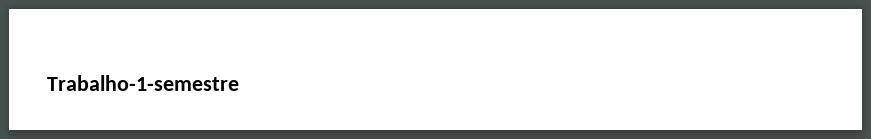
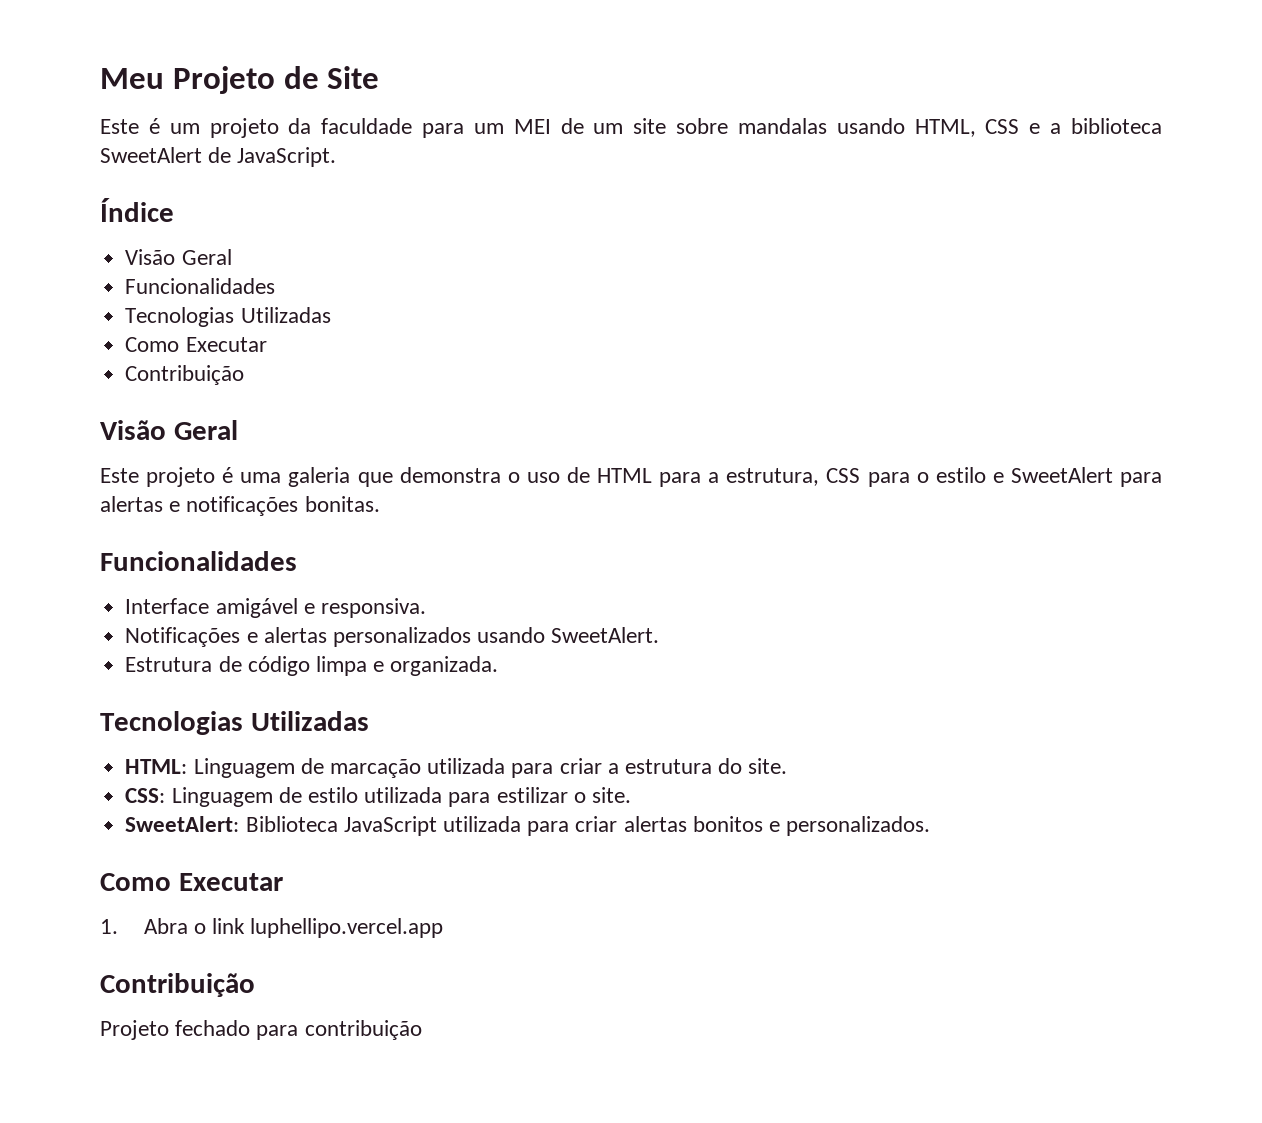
[47,75,239,91] Trabalho-1-semestre -> [100,66,380,94] [100,118,1163,138] [100,147,337,167] [100,198,174,222] [125,249,232,265] [125,278,276,294] [125,307,331,327] [125,337,267,352] [125,365,245,385] [100,420,238,440] [100,467,1163,487] [100,496,380,516] [100,551,297,571] [125,598,426,618] [125,627,660,647] [125,656,499,676] [100,711,369,735] [125,758,788,778] [125,787,631,807] [125,816,931,836] [100,873,283,891] [100,918,444,938] [100,973,255,997] [100,1020,422,1040] Meu Projeto de Site // Este é um projeto da faculdade para um MEI de um site sobre mandalas usando HTML, CSS e a biblioteca SweetAlert de JavaScript. // Índice // Visão Geral // Funcionalidades // Tecnologias Utilizadas // Como Executar // Contribuição // Visão Geral // Este projeto é uma galeria que demonstra o uso de HTML para a estrutura, CSS para o estilo e SweetAlert para alertas e notificações bonitas. // Funcionalidades // Interface amigável e responsiva. // Notificações e alertas personalizados usando SweetAlert. // Estrutura de código limpa e organizada. // Tecnologias Utilizadas // HTML: Linguagem de marcação utilizada para criar a estrutura do site. // CSS: Linguagem de estilo utilizada para estilizar o site. // SweetAlert: Biblioteca JavaScript utilizada para criar alertas bonitos e personalizados. // Como Executar // 1. Abra o link luphellipo.vercel.app // Contribuição // Projeto fechado para contribuição

